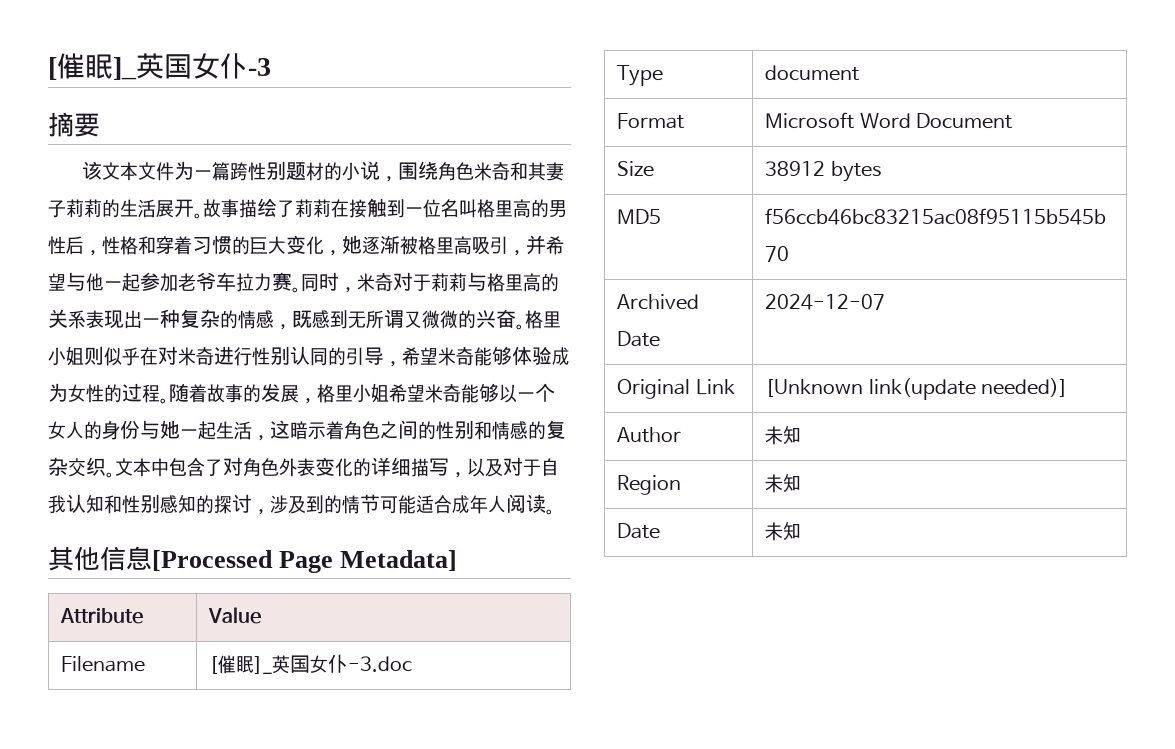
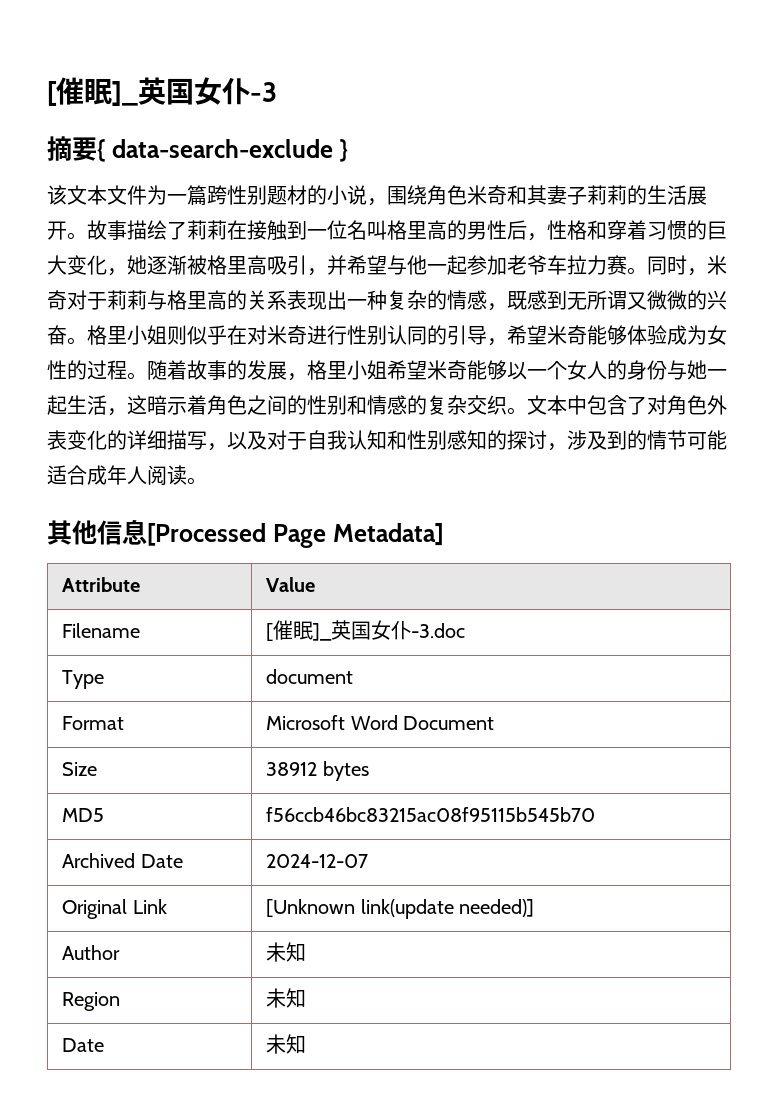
(100, 125) none -> [97,139,348,162] { data-search-exclude }

